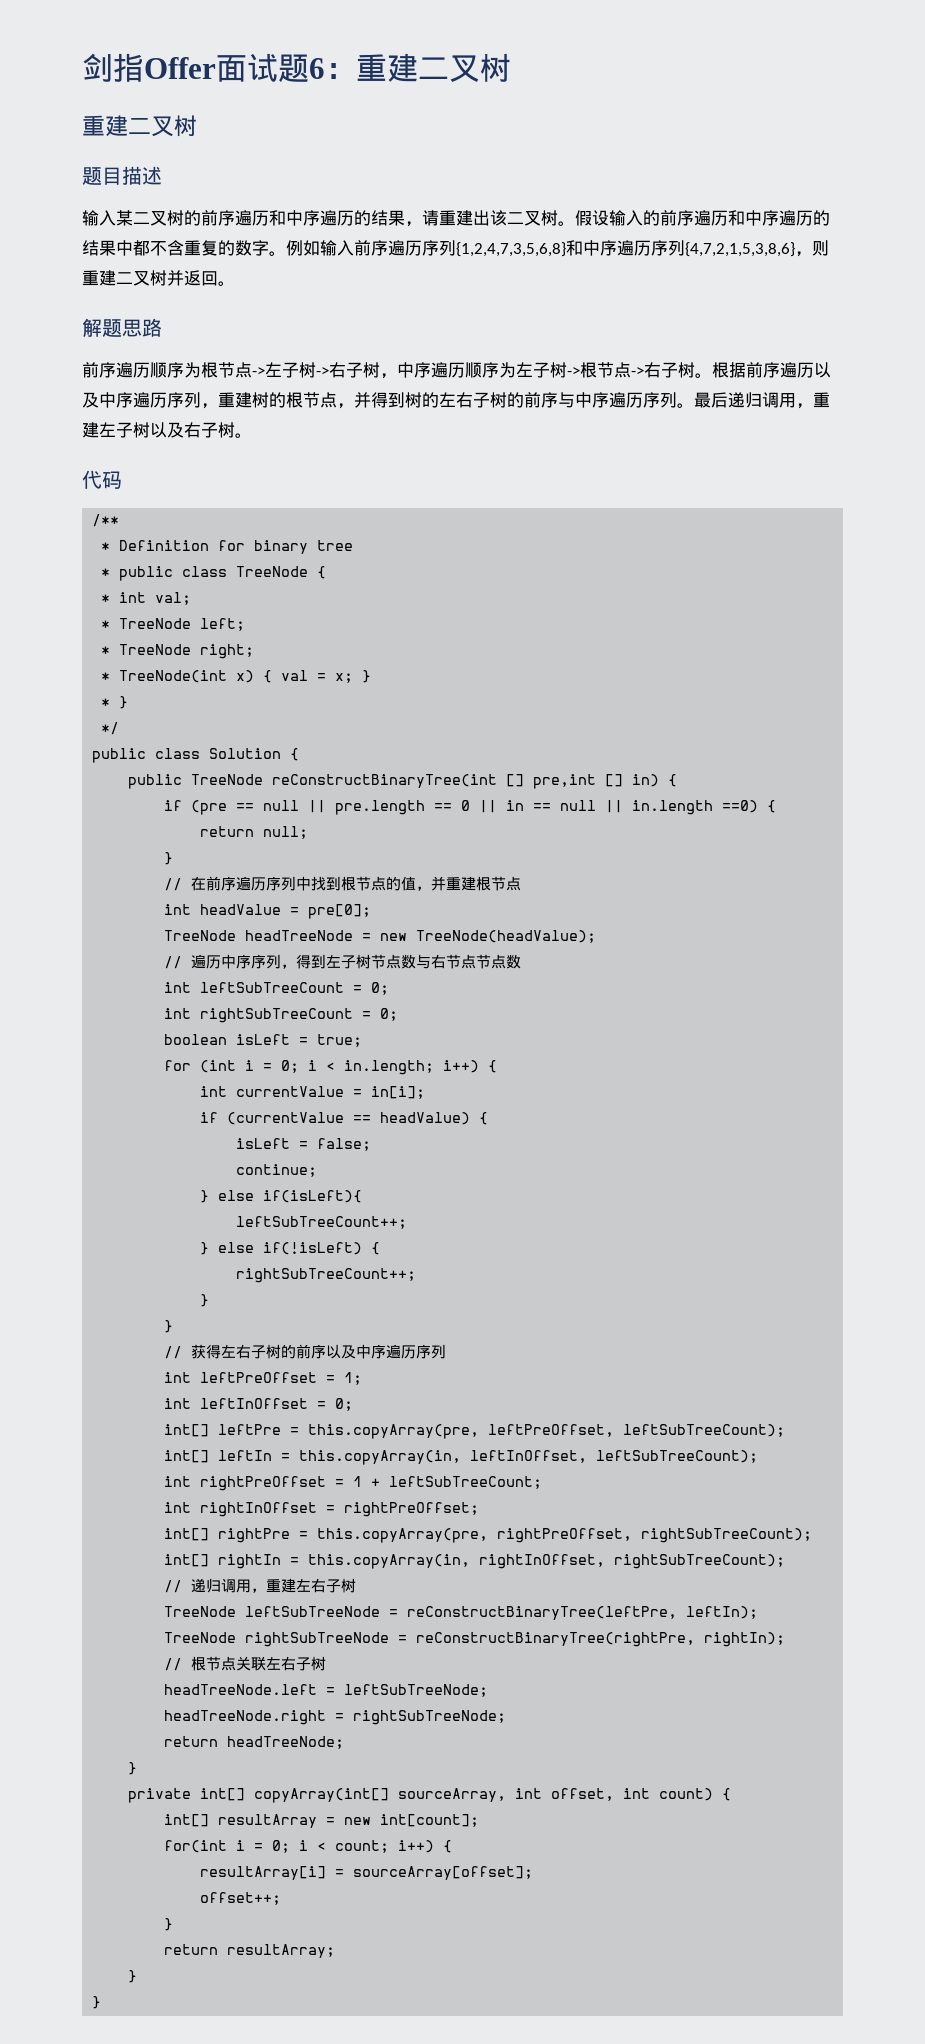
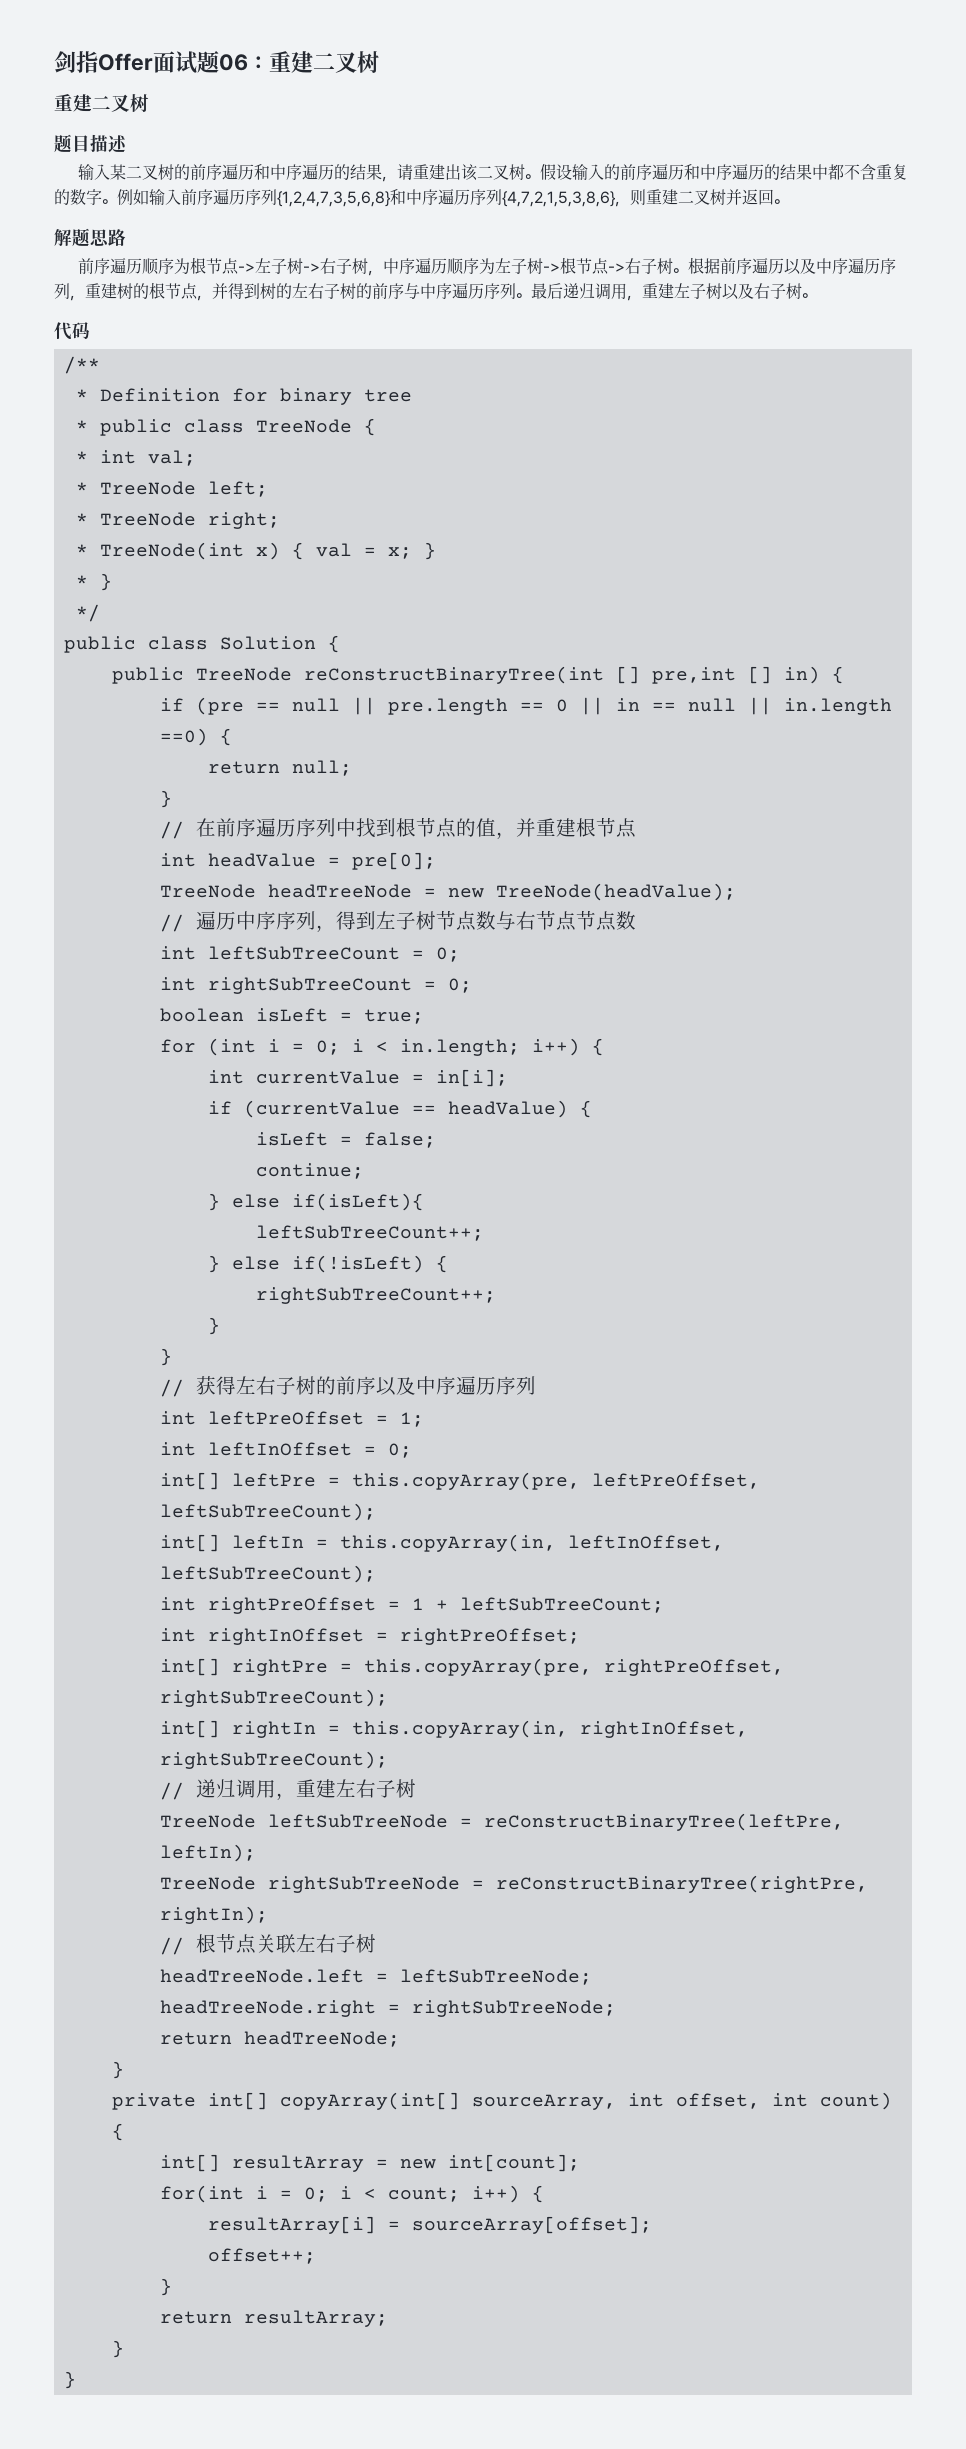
[309,58,325,79] 6 -> [219,54,248,71] 06

